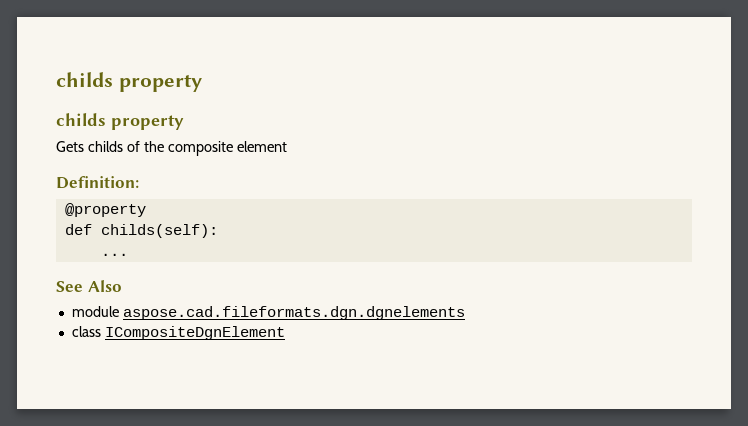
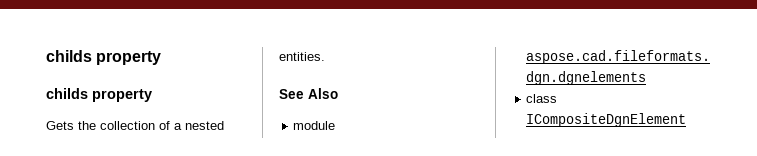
[87,141,287,156] [56,176,139,189] [64,203,146,217] [64,224,218,238] [100,253,128,256] childs of the composite element // Definition: // @property // def childs(self): // ... -> [78,121,224,130] [279,52,325,61] the collection of a nested entities.

